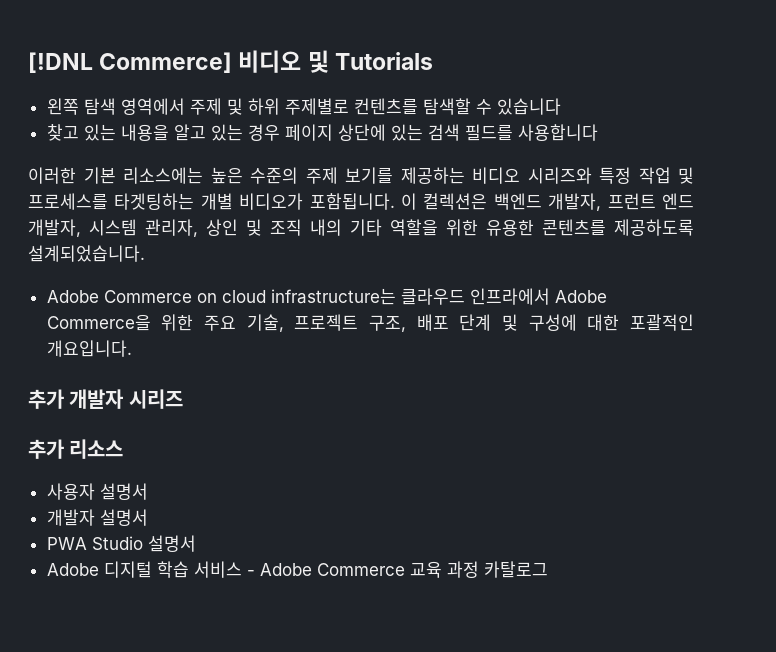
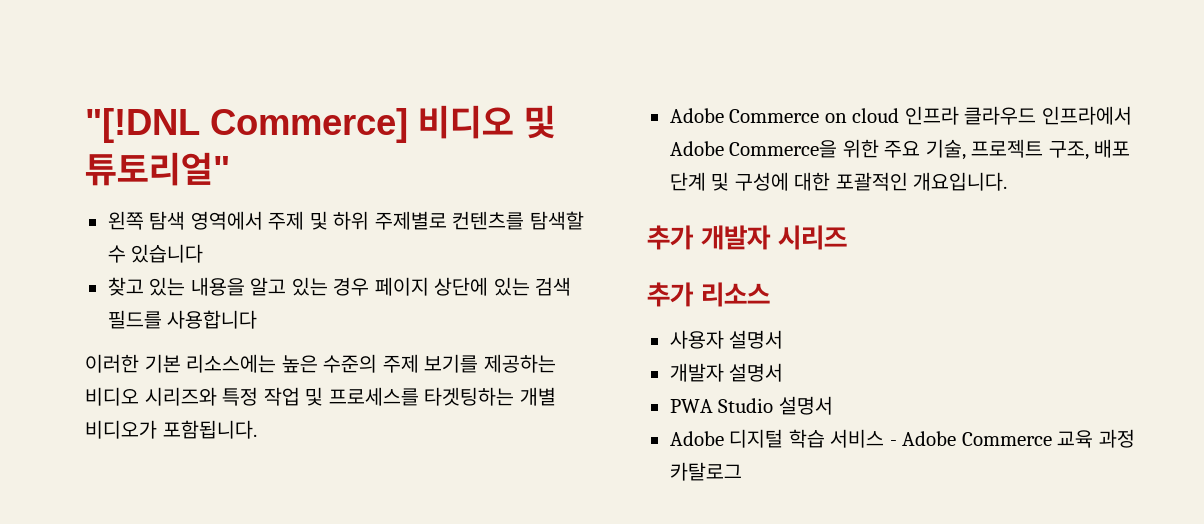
[28,52,93,73] [!DNL -> [85,108,200,143] "[!DNL
[334,52,433,70] Tutorials -> [85,152,230,186] 튜토리얼"
[401,193,694,211] [28,219,694,237] [28,245,145,262] 이 컬렉션은 백엔드 개발자, 프런트 엔드 개발자, 시스템 관리자, 상인 및 조직 내의 기타 역할을 위한 유용한 콘텐츠를 제공하도록 설계되었습니다. -> (257, 429) none
[270,288,396,305] infrastructure는 -> [904,106,959,125] 인프라

